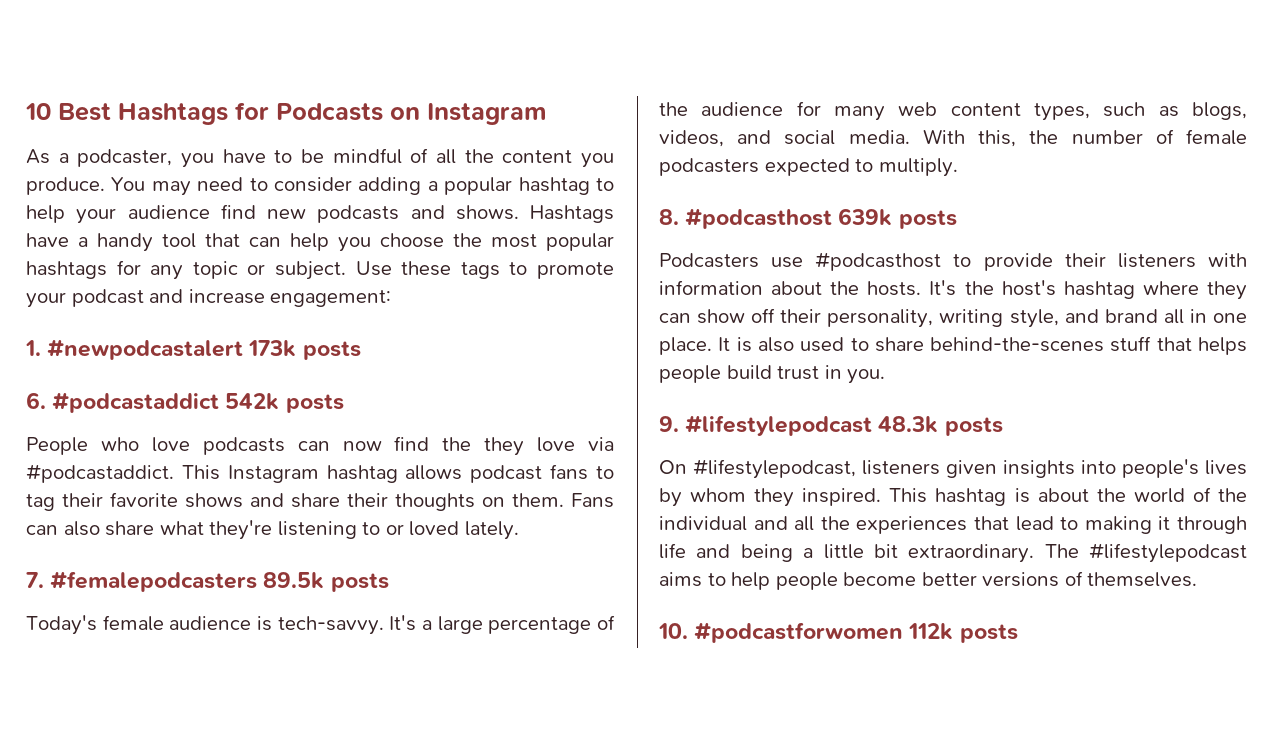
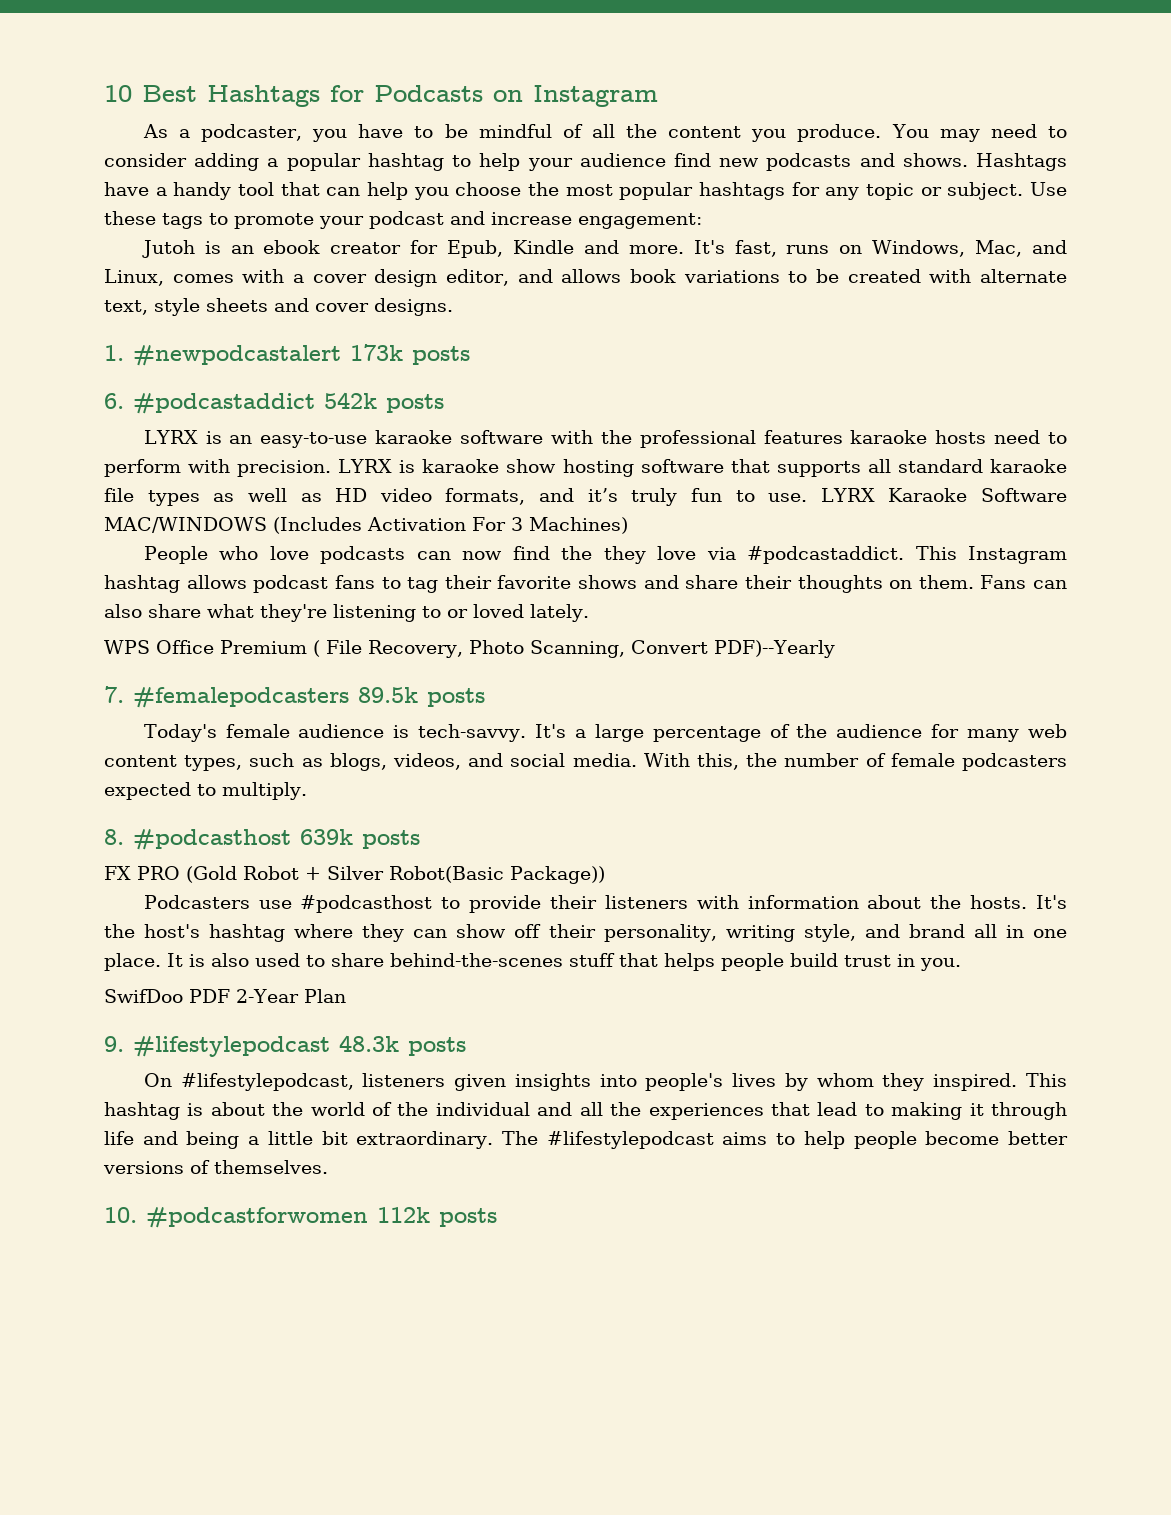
(392, 298) none -> [141,240,1067,258] [104,269,1068,287] [104,298,453,316] // Jutoh is an ebook creator for Epub, Kindle and more. It's fast, runs on Windows, Mac, and Linux, comes with a cover design editor, and allows book variations to be created with alternate text, style sheets and cover designs.
(344, 403) none -> [143,430,1067,448] [104,459,1067,477] [104,488,1067,506] [104,517,628,534] // LYRX is an easy-to-use karaoke software with the professional features karaoke hosts need to perform with precision. LYRX is karaoke show hosting software that supports all standard karaoke file types as well as HD video formats, and it’s truly fun to use. LYRX Karaoke Software MAC/WINDOWS (Includes Activation For 3 Machines)
(519, 530) none -> [104,640,835,658] // WPS Office Premium ( File Recovery, Photo Scanning, Convert PDF)--Yearly
(957, 219) none -> [104,866,605,884] // FX PRO (Gold Robot + Silver Robot(Basic Package))
(886, 376) none -> [104,989,346,1003] // SwifDoo PDF 2-Year Plan

